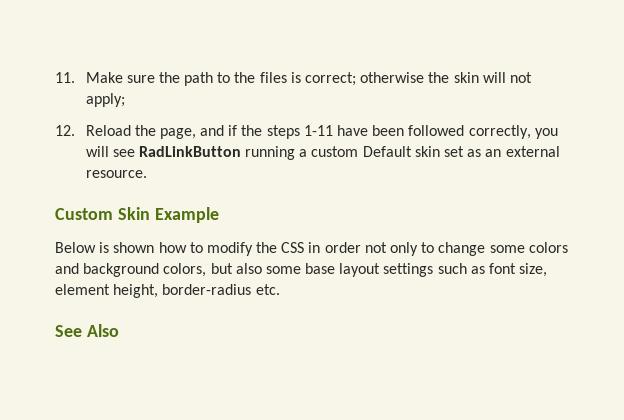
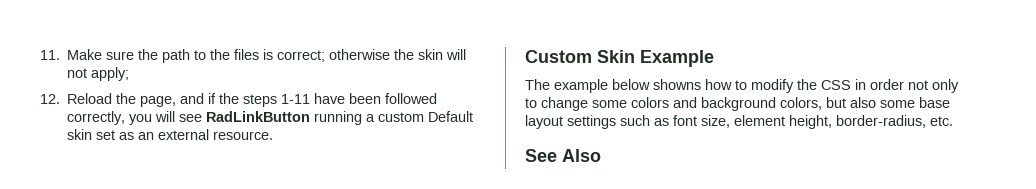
[55,242,155,253] Below is shown -> [525,79,701,93] The example below showns
[162,284,252,295] border-radius -> [836,115,926,128] border-radius,

